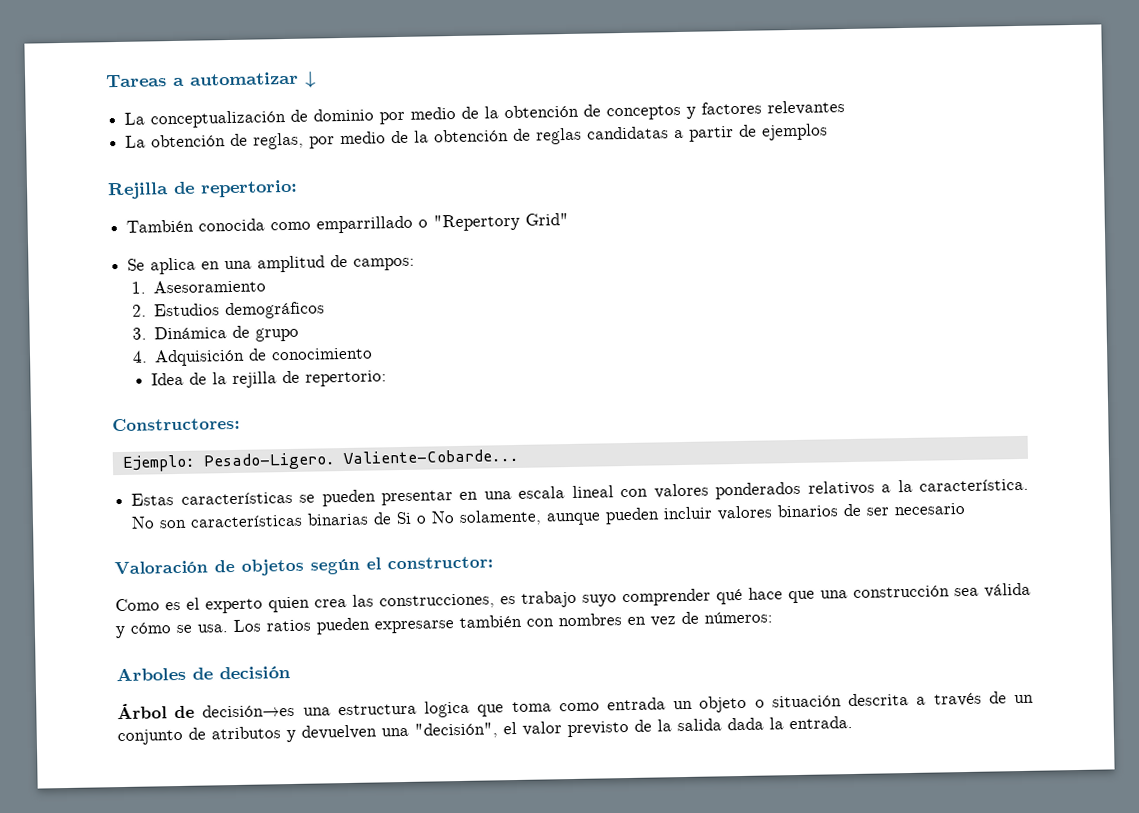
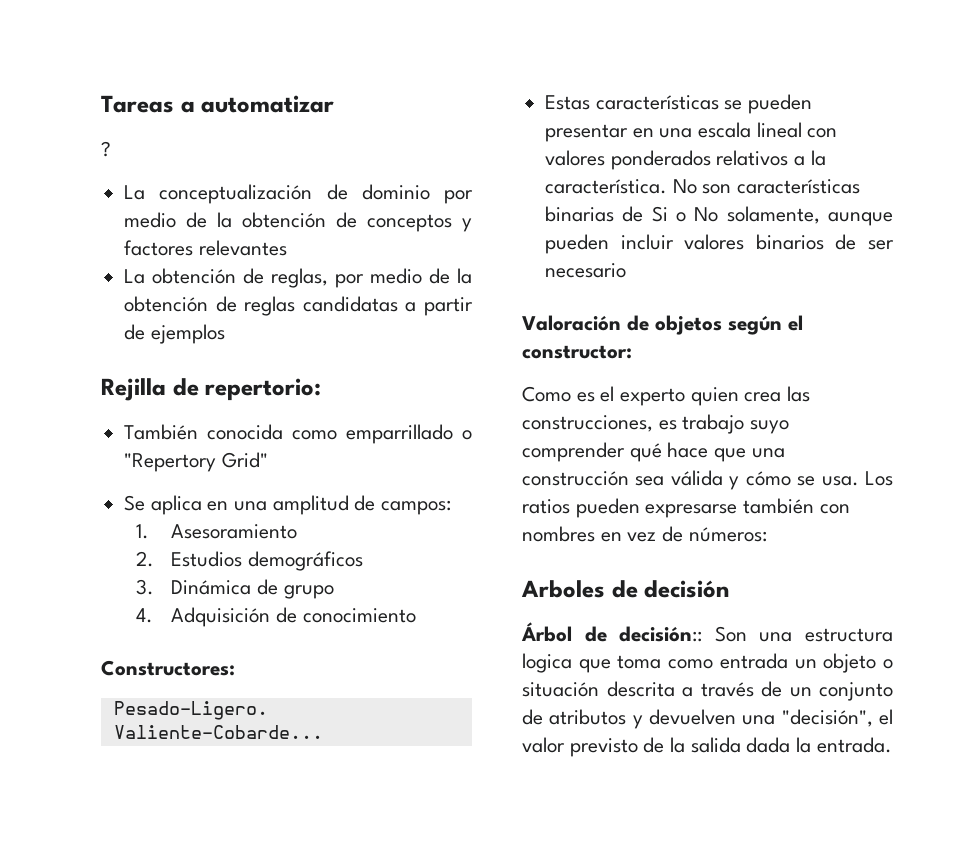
[304,71,316,88] ↓ -> [101,141,111,157] // ?
[151,370,388,388] // Idea de la rejilla de repertorio: -> (416, 615) none
[121,454,196,472] Ejemplo: -> (235, 668) none
[202,703,296,718] decisión→es -> [619,626,747,642] decisión:: Son

